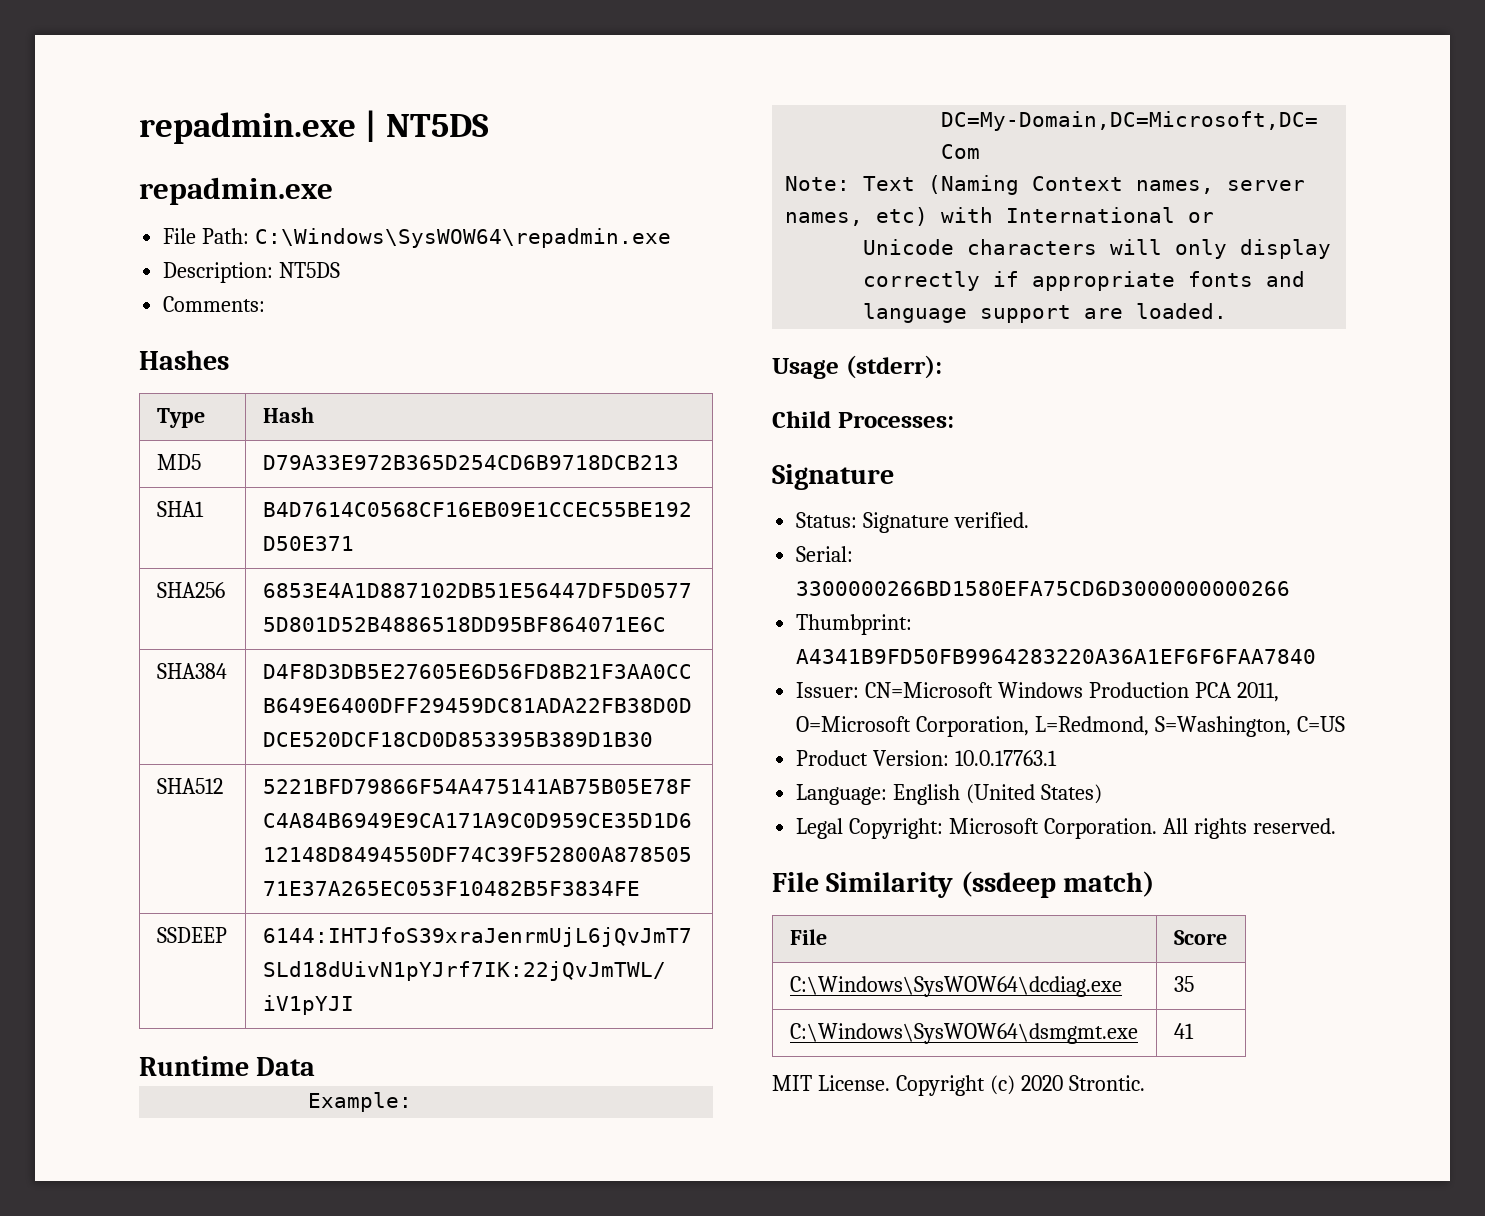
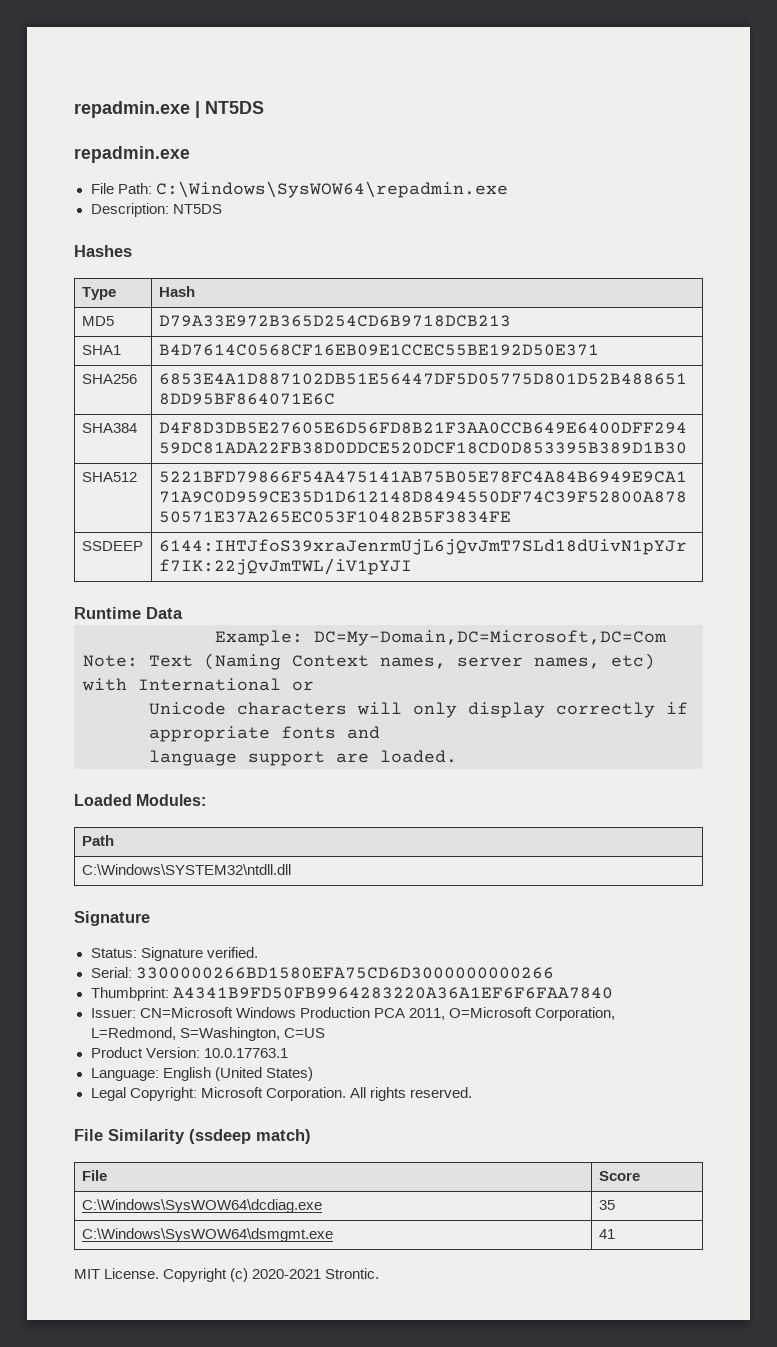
[163,296,266,312] // Comments: -> (222, 209) none
[772,355,942,379] [772,411,954,428] Usage (stderr): // Child Processes: -> [74,794,207,806] [81,835,114,846] [81,864,291,875] Loaded Modules: // Path // C:\Windows\SYSTEM32\ntdll.dll
[1020,1075,1063,1091] 2020 -> [252,1269,322,1279] 2020-2021

